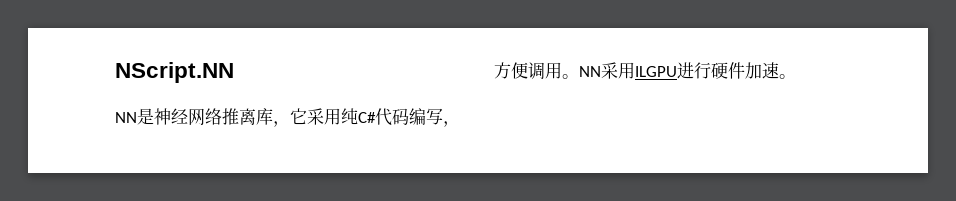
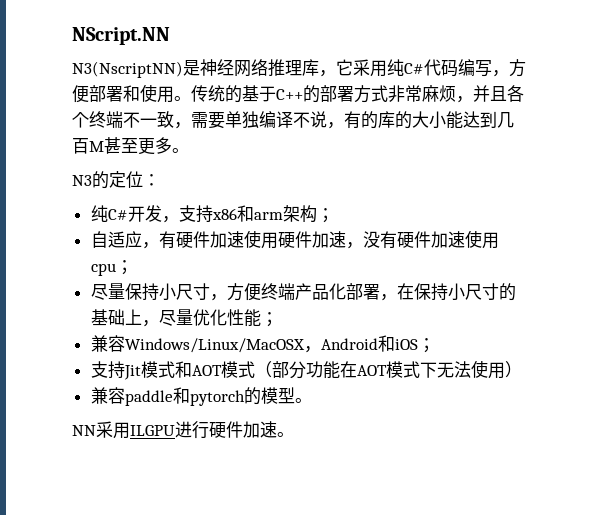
[115,112,137,123] NN -> [72,61,183,78] N3(NscriptNN)
[239,108,256,125] 离 -> [285,60,302,76] 理
[528,62,579,80] 调用。 -> [89,84,524,103] [72,111,514,129] [72,137,189,155] [72,171,160,189] [90,205,334,223] [90,230,499,249] [90,260,133,276] [90,283,516,301] [90,309,278,327] [90,335,435,353] [90,360,522,380] [90,387,312,406] 部署和使用。传统的基于C++的部署方式非常麻烦，并且各个终端不一致，需要单独编译不说，有的库的大小能达到几百M甚至更多。 // N3的定位： // 纯C#开发，支持x86和arm架构； // 自适应，有硬件加速使用硬件加速，没有硬件加速使用cpu； // 尽量保持小尺寸，方便终端产品化部署，在保持小尺寸的基础上，尽量优化性能； // 兼容Windows/Linux/MacOSX，Android和iOS； // 支持Jit模式和AOT模式（部分功能在AOT模式下无法使用） // 兼容paddle和pytorch的模型。 //

